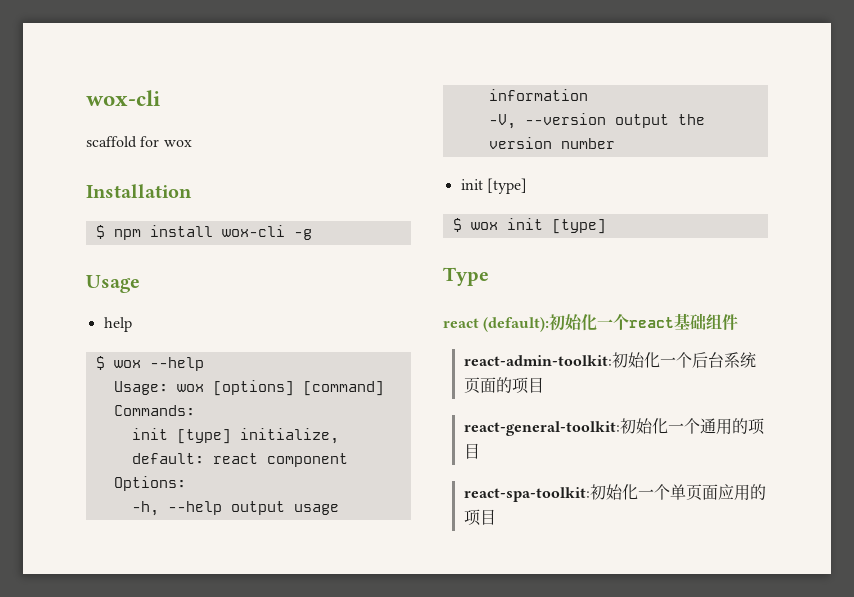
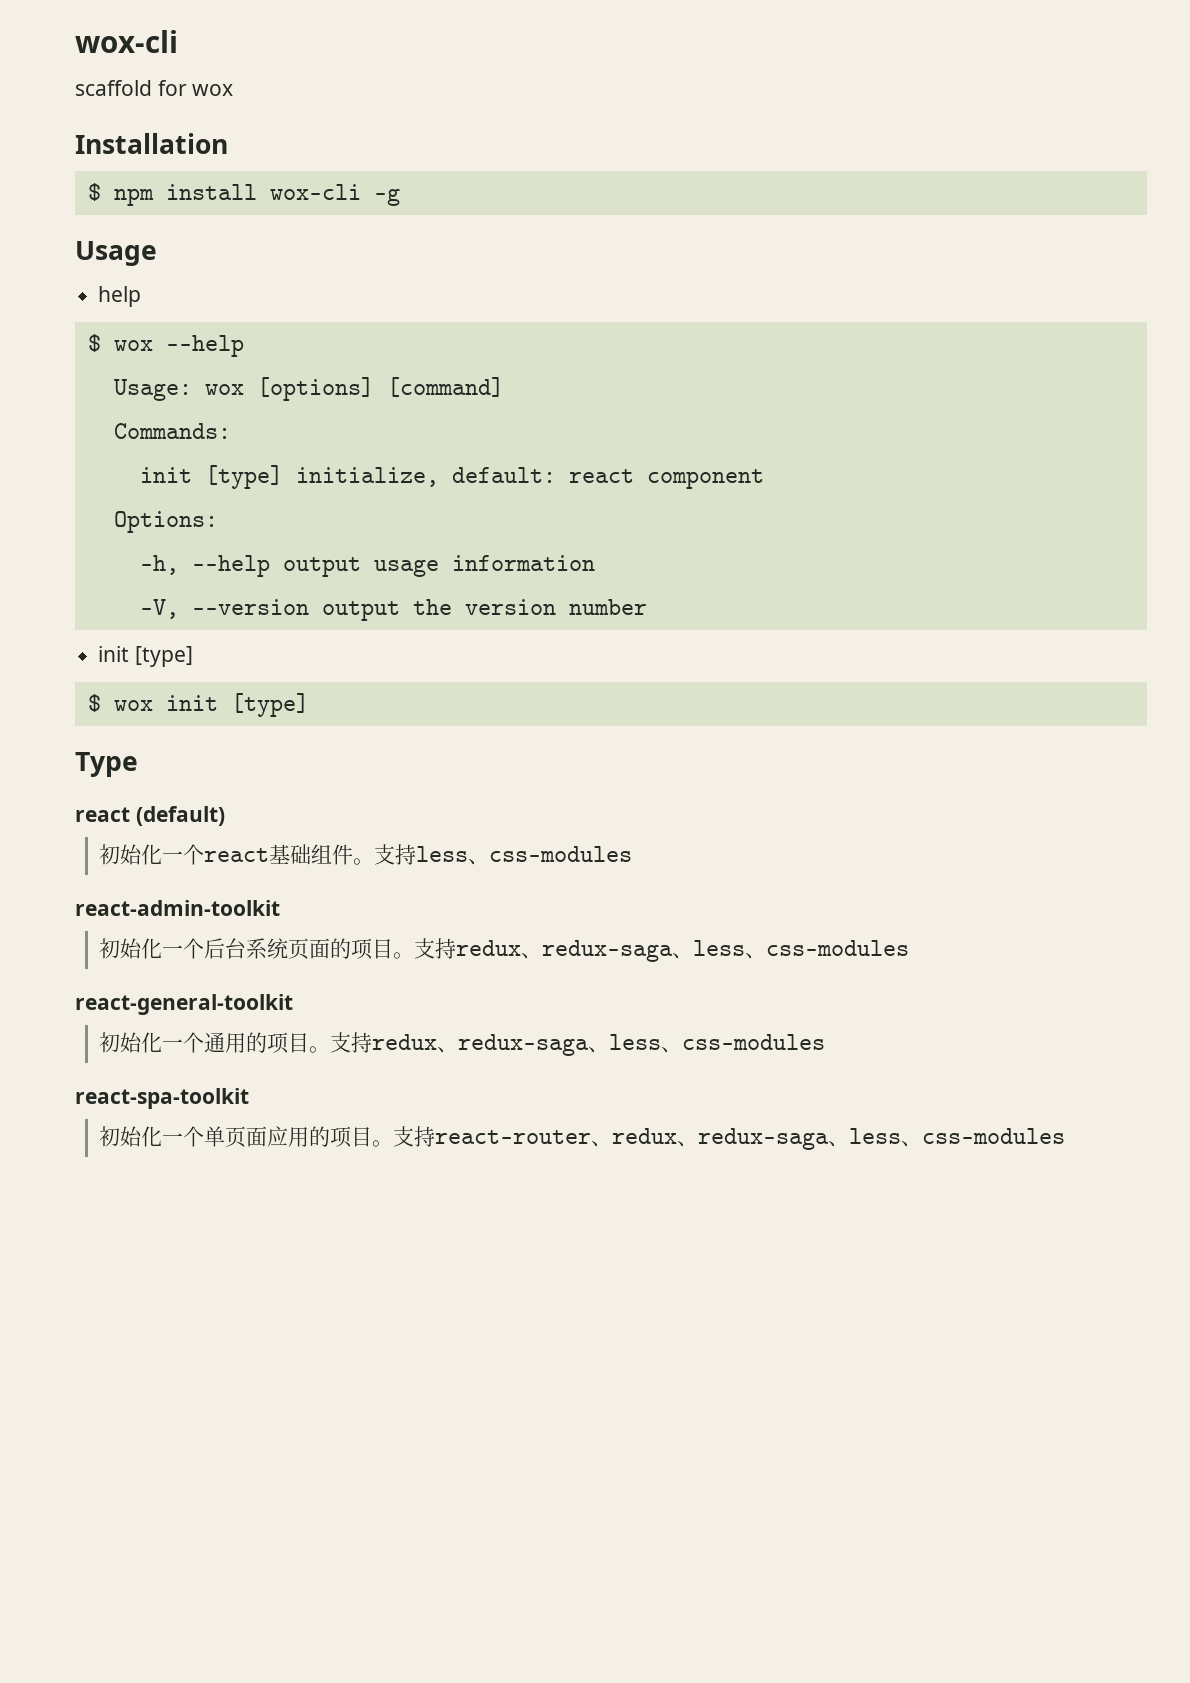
[483,317,550,332] (default): -> [135,806,225,826] (default) //
[463,355,612,366] // react-admin-toolkit: -> [353,844,633,865] [75,900,280,916] 。支持less、css-modules // react-admin-toolkit //
[463,421,620,436] // react-general-toolkit: -> [393,938,910,962] [75,994,293,1015] 。支持redux、redux-saga、less、css-modules // react-general-toolkit //
[463,487,590,502] // react-spa-toolkit: -> [309,1032,826,1056] [75,1088,249,1109] 。支持redux、redux-saga、less、css-modules // react-spa-toolkit //
(496, 517) none -> [372,1126,1066,1150] 。支持react-router、redux、redux-saga、less、css-modules

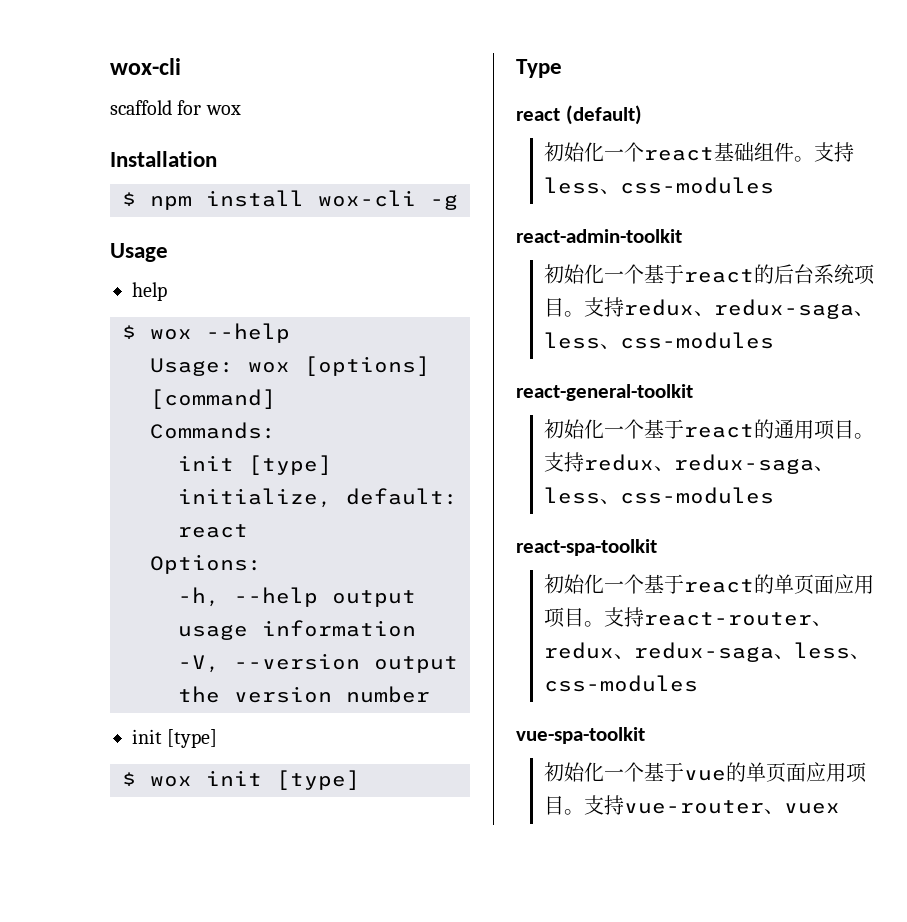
[646,469,764,489] component -> (248, 531) none
(205, 948) none -> [643,264,774,284] 基于react的
[288,938,352,959] 页面的 -> (854, 274) none
[204,1032,268,1053] 通用的 -> [643,419,814,439] 基于react的通用
[204,1126,331,1147] 单页面应用的 -> [643,574,874,594] 基于react的单页面应用
(1066, 1136) none -> [516,727,645,744] [543,762,867,783] [543,795,840,815] // vue-spa-toolkit // 初始化一个基于vue的单页面应用项目。支持vue-router、vuex

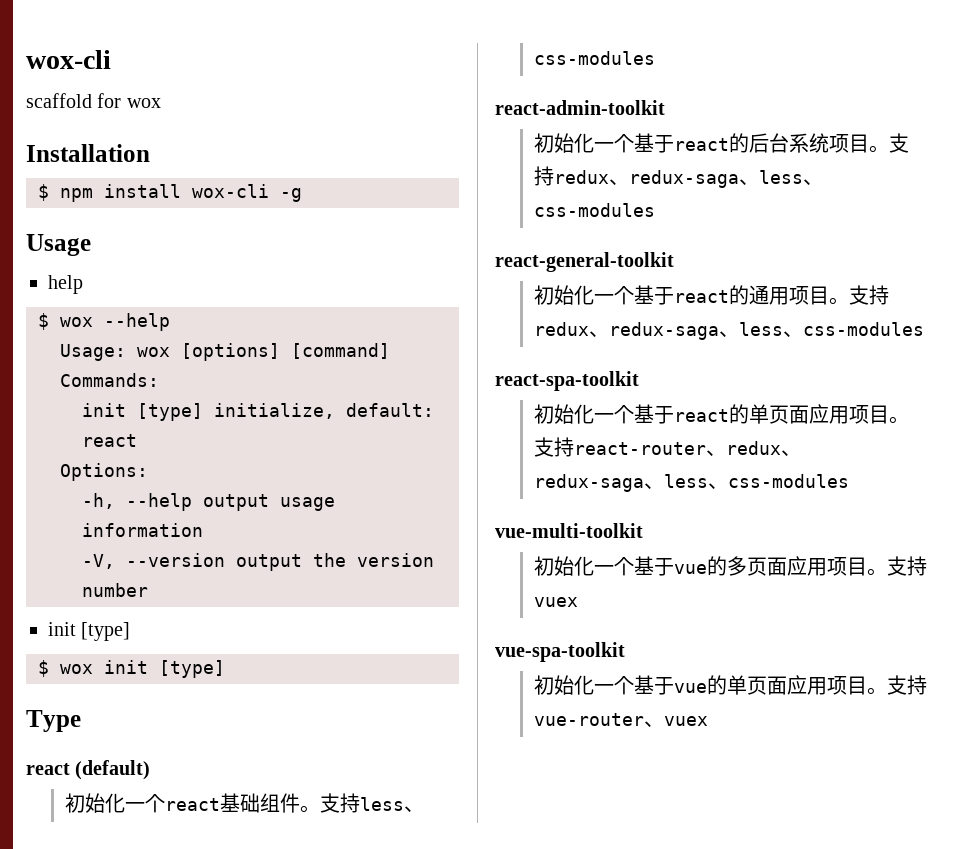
(698, 683) none -> [495,523,643,538] [533,556,927,576] [533,597,578,607] // vue-multi-toolkit // 初始化一个基于vue的多页面应用项目。支持vuex

